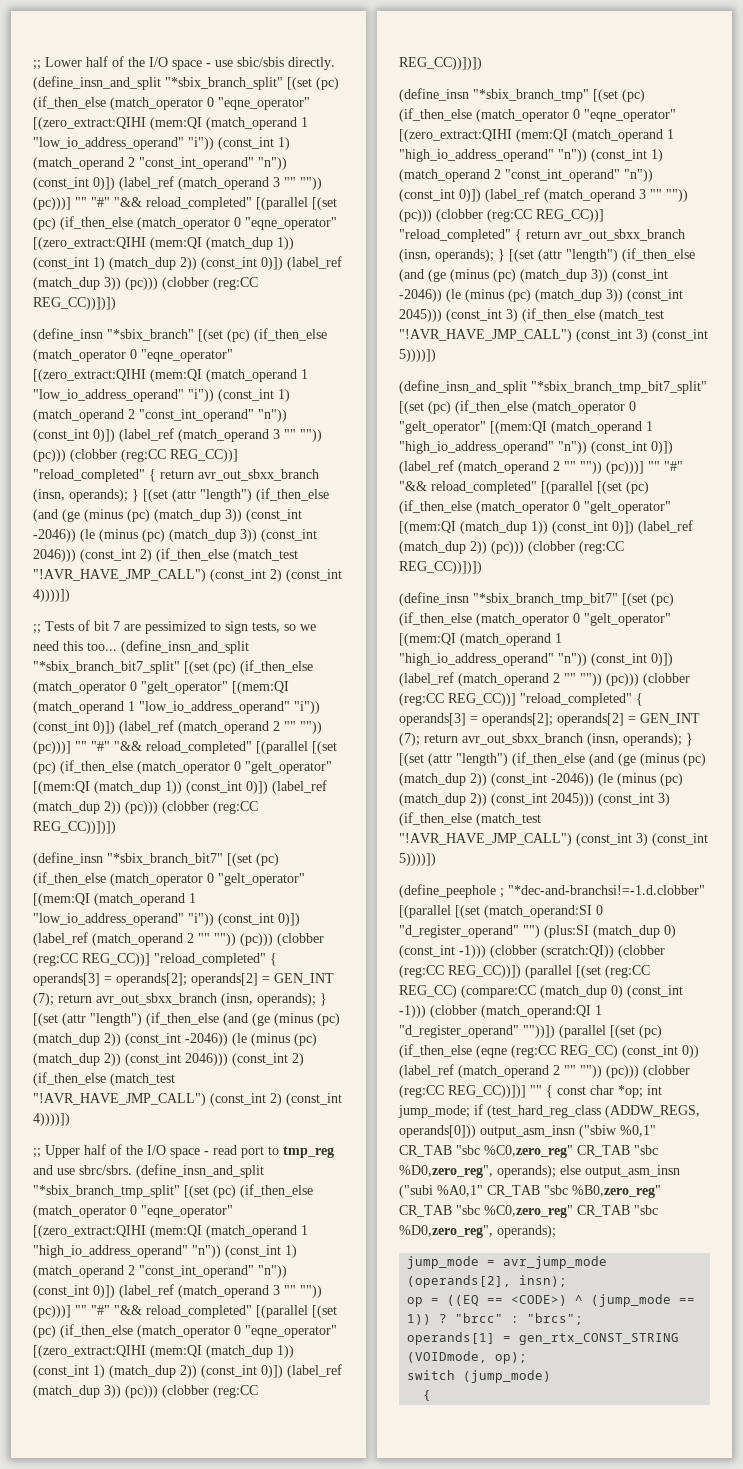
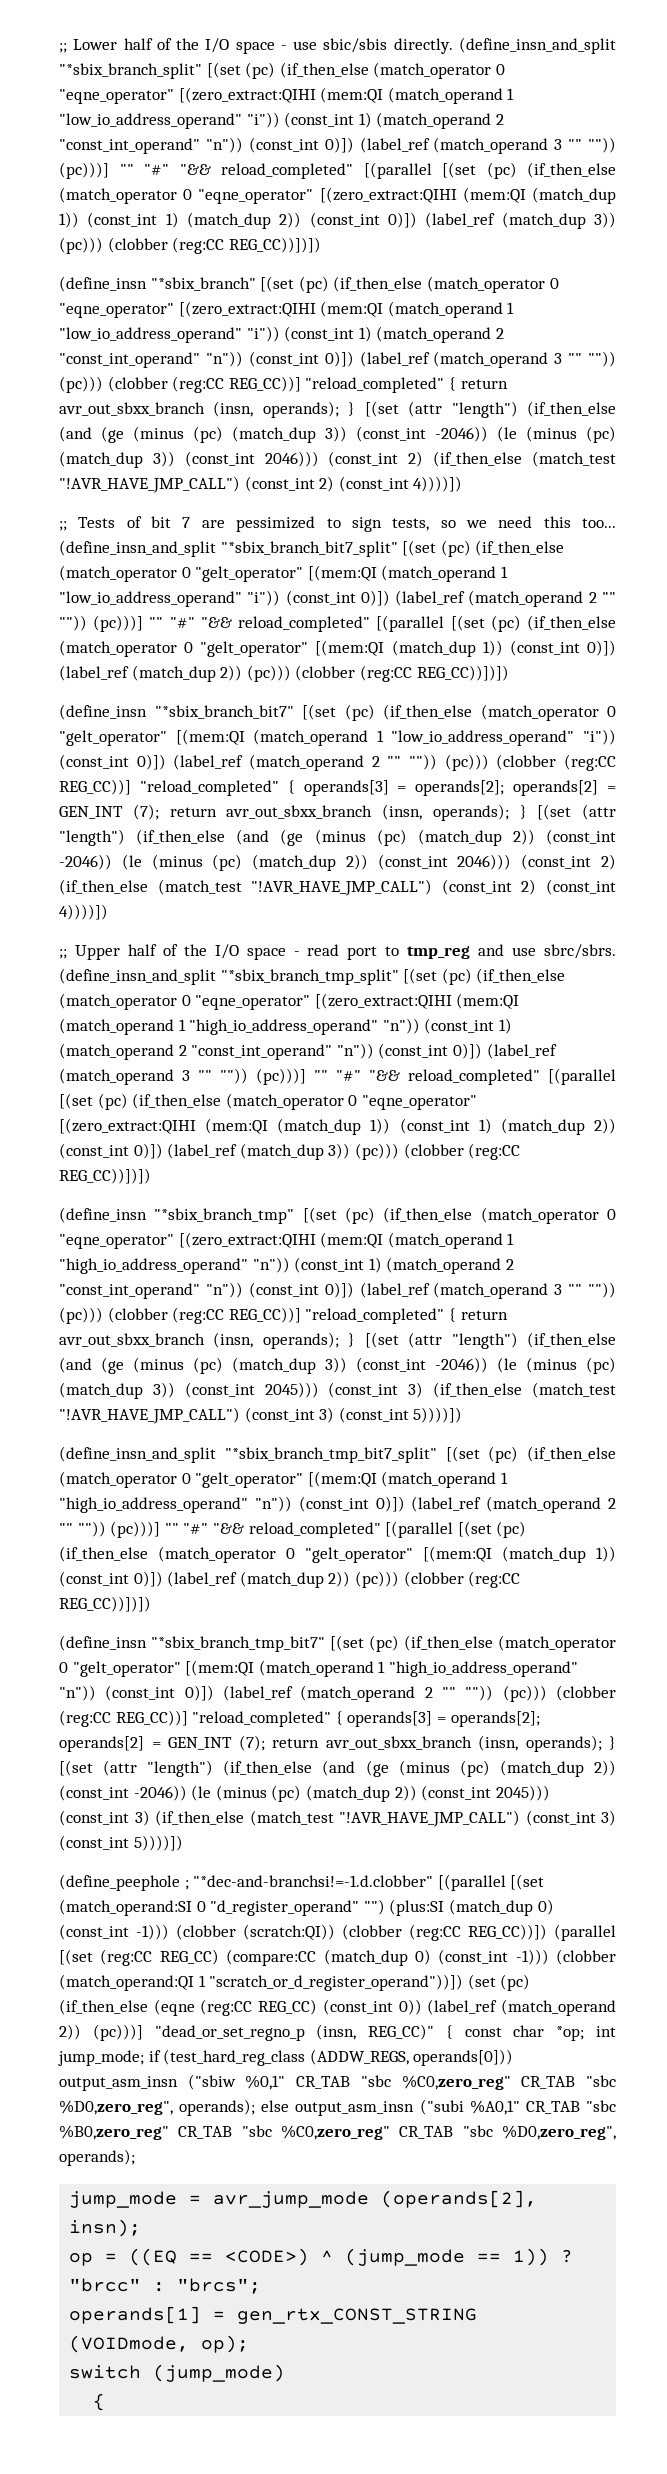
[399,1025,635,1038] "d_register_operand" ""))]) (parallel [(set -> [209,1974,496,1991] "scratch_or_d_register_operand"))]) (set
[553,1065,690,1078] [399,1085,542,1098] 2 "" "")) (pc))) (clobber (reg:CC REG_CC))])] "" -> [59,2024,435,2041] 2)) (pc)))] "dead_or_set_regno_p (insn, REG_CC)"

